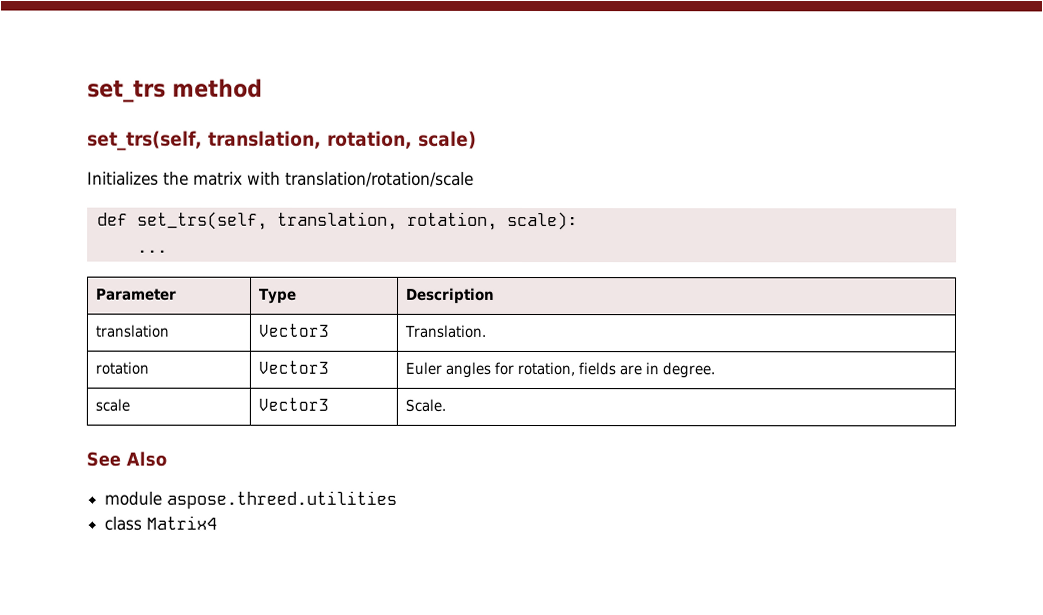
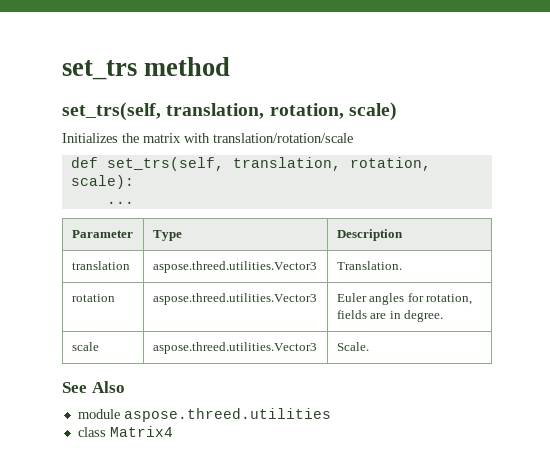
[257,323,329,337] Vector3 -> [152,261,317,273] aspose.threed.utilities.Vector3
[257,360,329,374] Vector3 -> [152,293,317,305] aspose.threed.utilities.Vector3
[257,397,329,411] Vector3 -> [152,342,317,354] aspose.threed.utilities.Vector3

